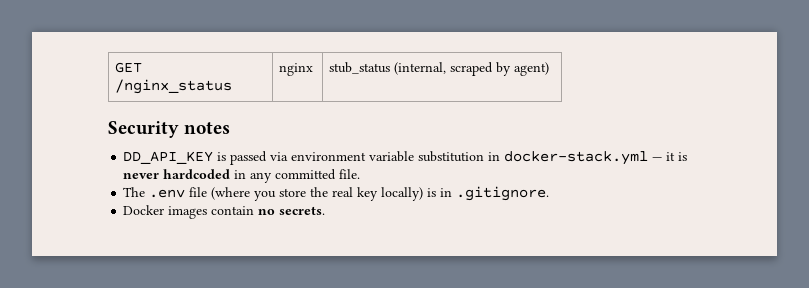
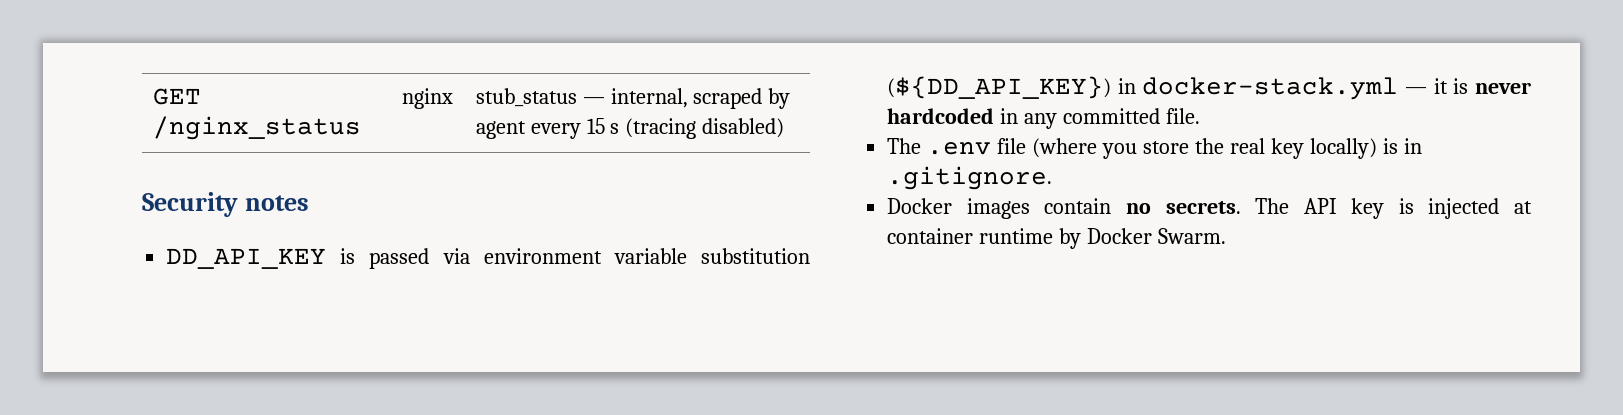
[394,62,550,76] (internal, scraped by agent) -> [582,88,791,109] [475,118,785,139] — internal, scraped by agent every 15 s (tracing disabled)
(485, 156) none -> [887,76,1112,99] (${DD_API_KEY})
(326, 210) none -> [1255,198,1532,219] [887,228,1226,249] The API key is injected at container runtime by Docker Swarm.

